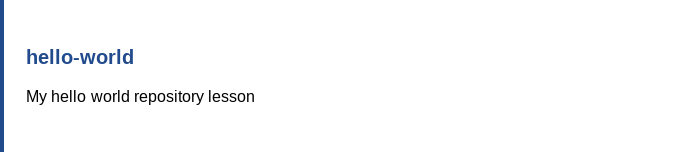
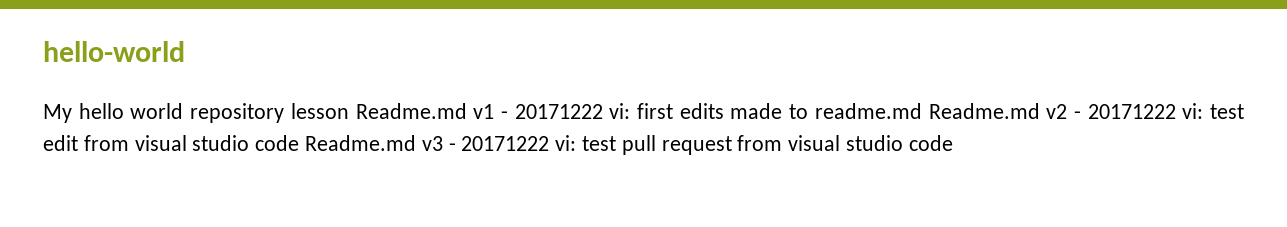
(256, 96) none -> [355,103,1245,119] [43,135,953,155] Readme.md v1 - 20171222 vi: first edits made to readme.md Readme.md v2 - 20171222 vi: test edit from visual studio code Readme.md v3 - 20171222 vi: test pull request from visual studio code

